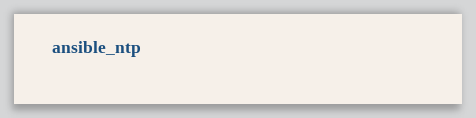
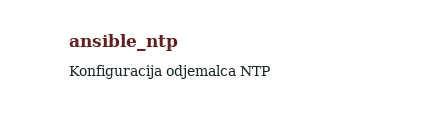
(141, 49) none -> [69,65,270,79] // Konfiguracija odjemalca NTP

